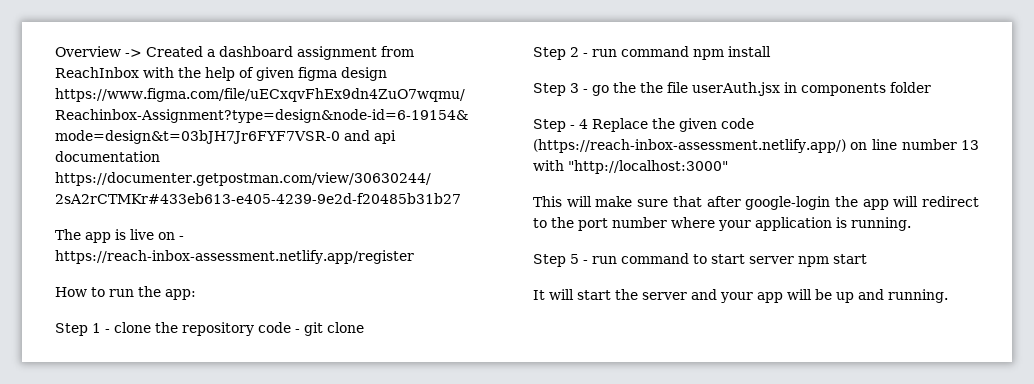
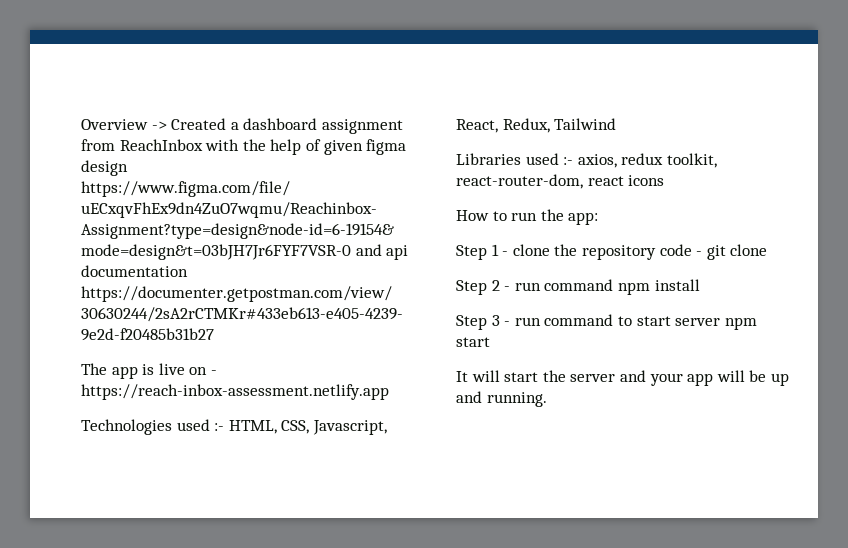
[55,250,414,264] https://reach-inbox-assessment.netlify.app/register -> [81,384,389,400] [81,419,387,435] [456,118,617,133] [456,153,717,168] [456,174,665,189] https://reach-inbox-assessment.netlify.app // Technologies used :- HTML, CSS, Javascript, React, Redux, Tailwind // Libraries used :- axios, redux toolkit, react-router-dom, react icons
[592,82,931,96] [533,118,754,132] [533,139,979,153] [533,160,728,174] [533,196,979,210] [533,217,911,231] [533,254,588,267] go the the file userAuth.jsx in components folder // Step - 4 Replace the given code (https://reach-inbox-assessment.netlify.app/) on line number 13 with "http://localhost:3000" // This will make sure that after google-login the app will redirect to the port number where your application is running. // Step 5 - -> (511, 323) none

